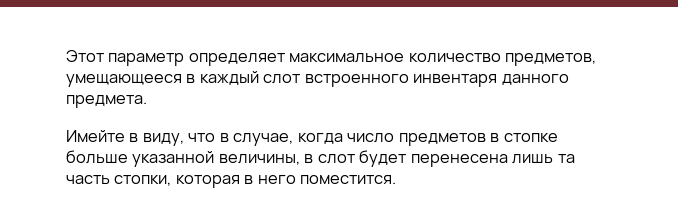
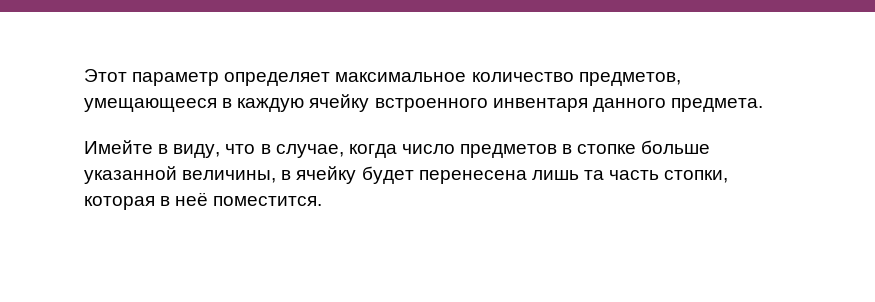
[199,71,301,85] каждый слот -> [237,94,370,112] каждую ячейку
[317,154,355,164] слот -> [296,166,357,184] ячейку
[257,175,296,184] него -> [175,192,209,206] неё

